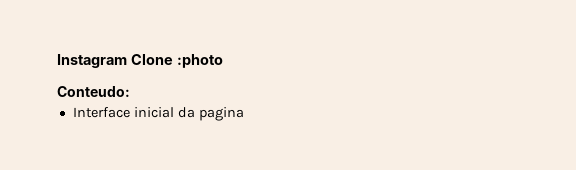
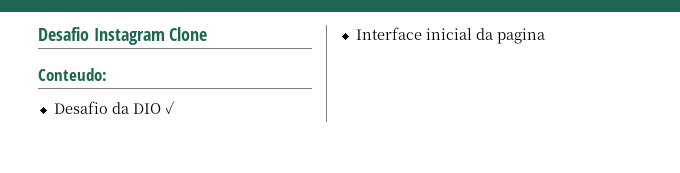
(57, 61) none -> [38,27,89,41] Desafio
[176,54,223,68] :photo -> (208, 34) none
(130, 91) none -> [53,101,174,114] // Desafio da DIO ✓

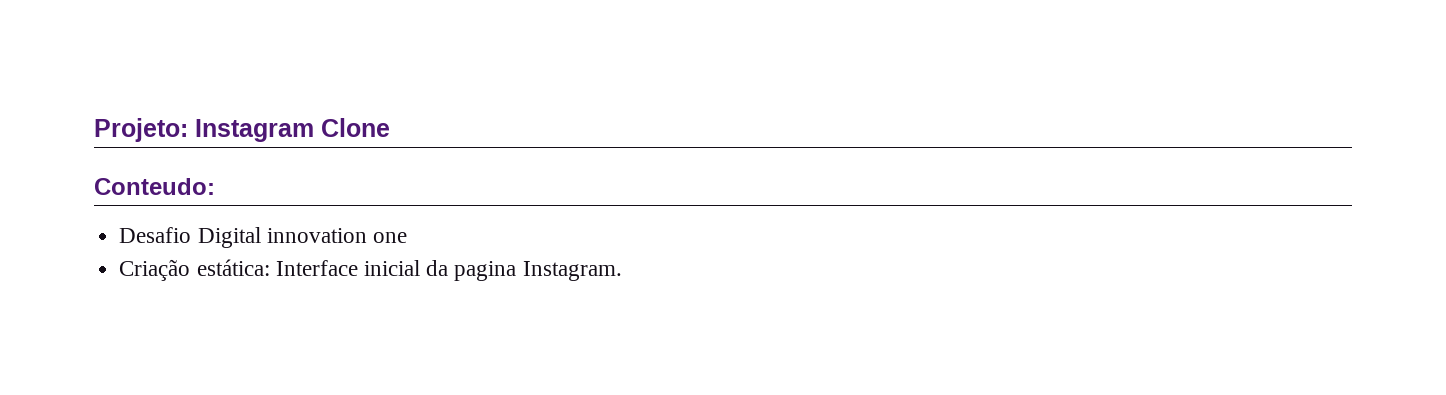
[38,27,89,41] Desafio -> [94,118,188,142] Projeto:
[111,101,174,114] da DIO ✓ // -> [197,227,407,248] [119,259,270,281] Digital innovation one // Criação estática:
(545, 36) none -> [522,261,622,281] Instagram.

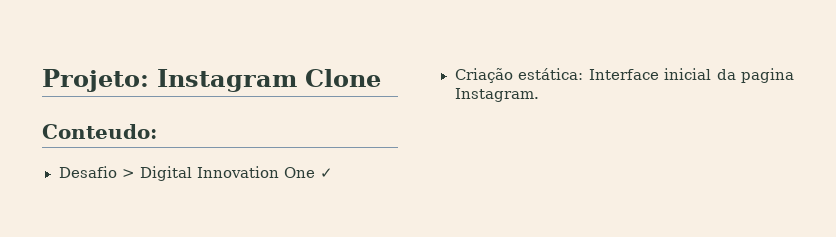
[197,227,407,248] Digital innovation one -> [121,166,333,181] > Digital Innovation One ✓

